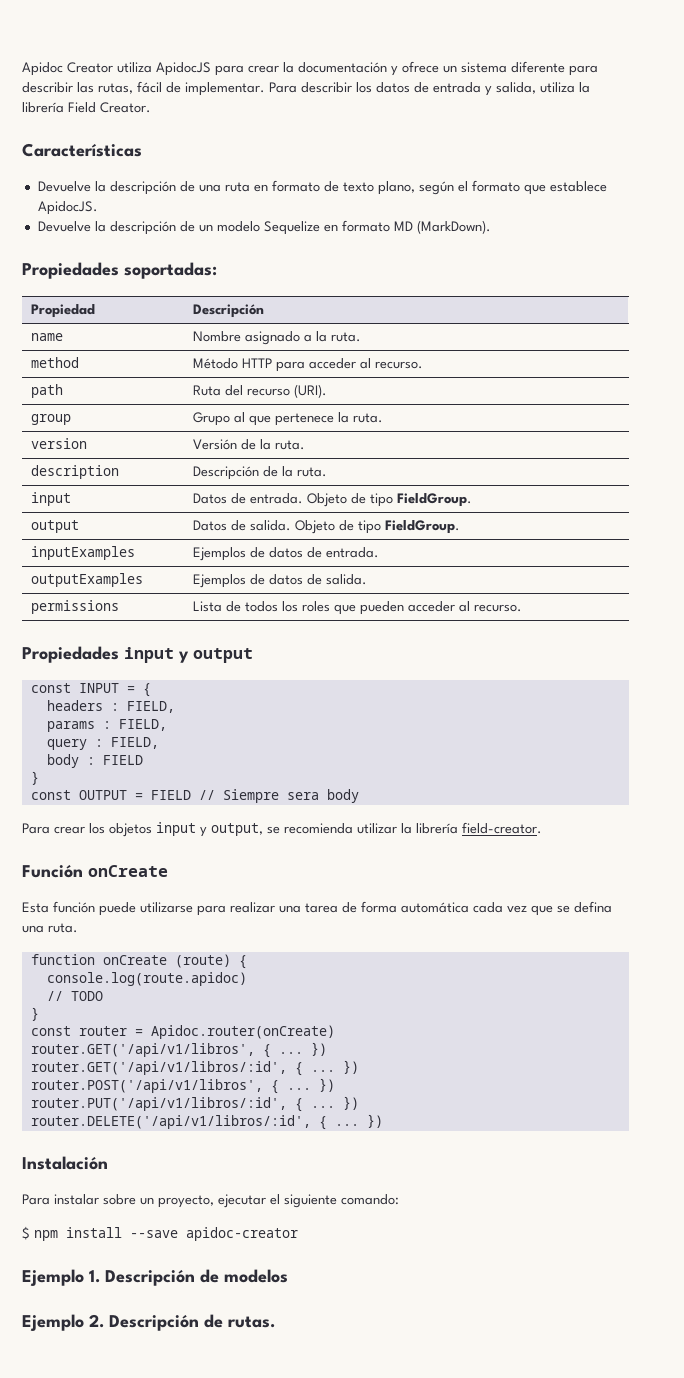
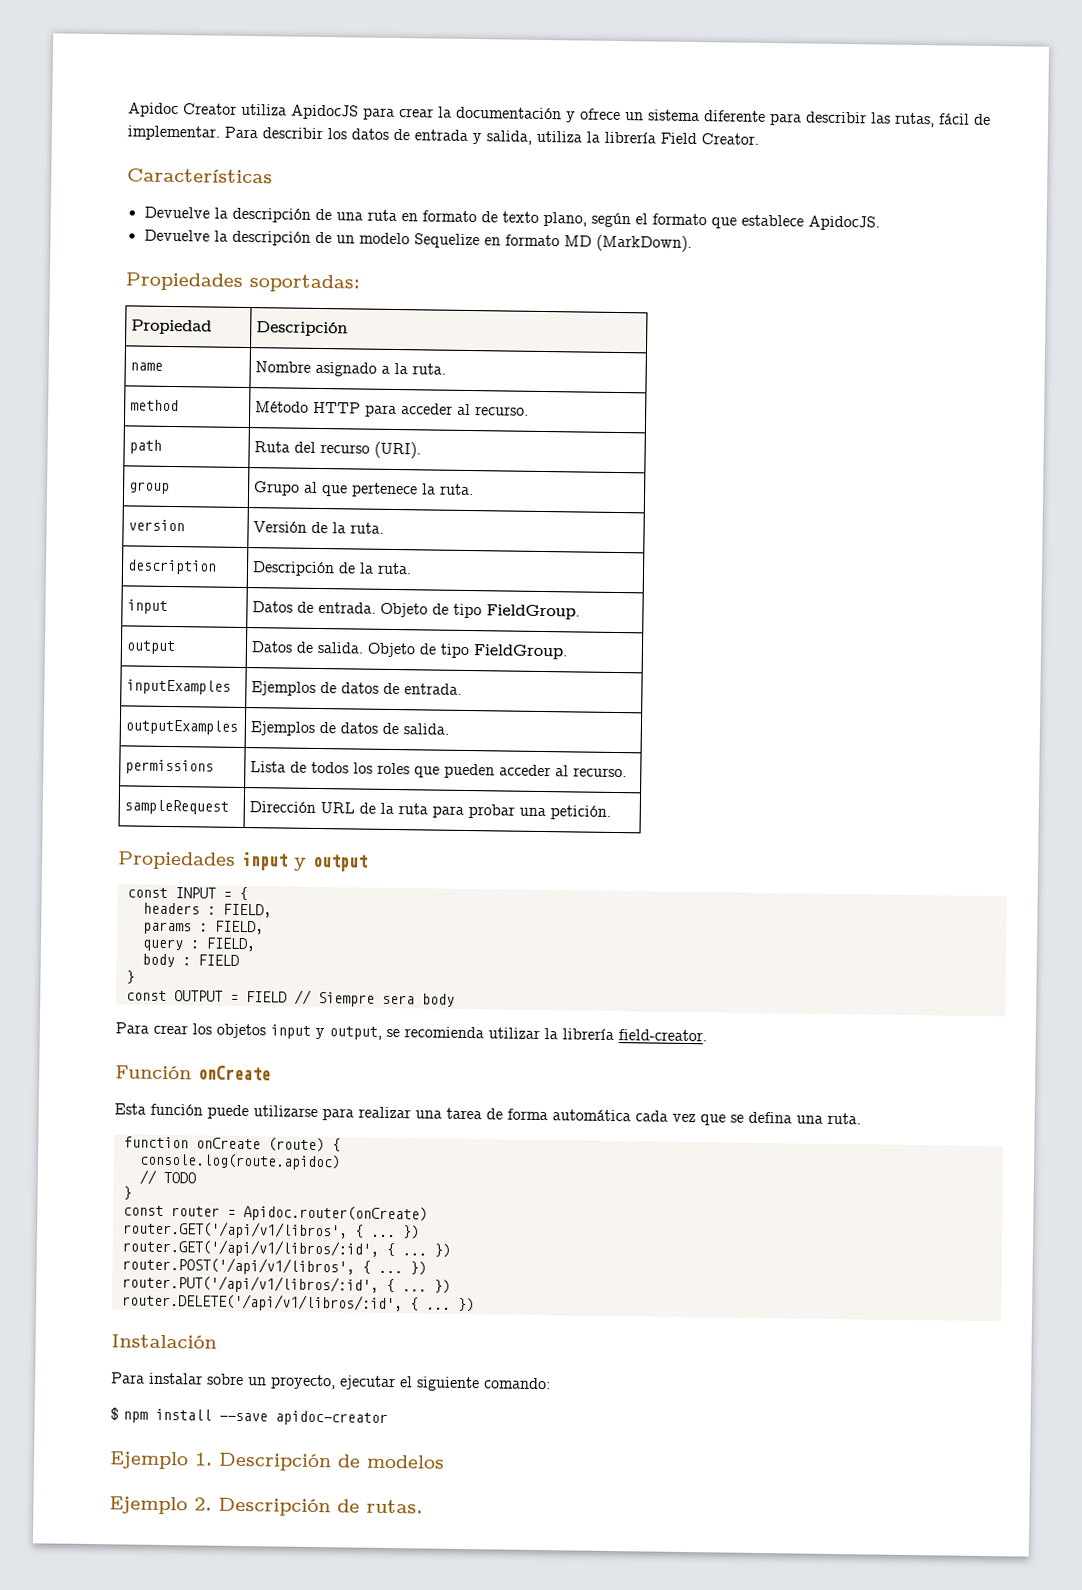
(523, 608) none -> [124,799,230,815] [249,801,612,820] // sampleRequest | Dirección URL de la ruta para probar una petición.

